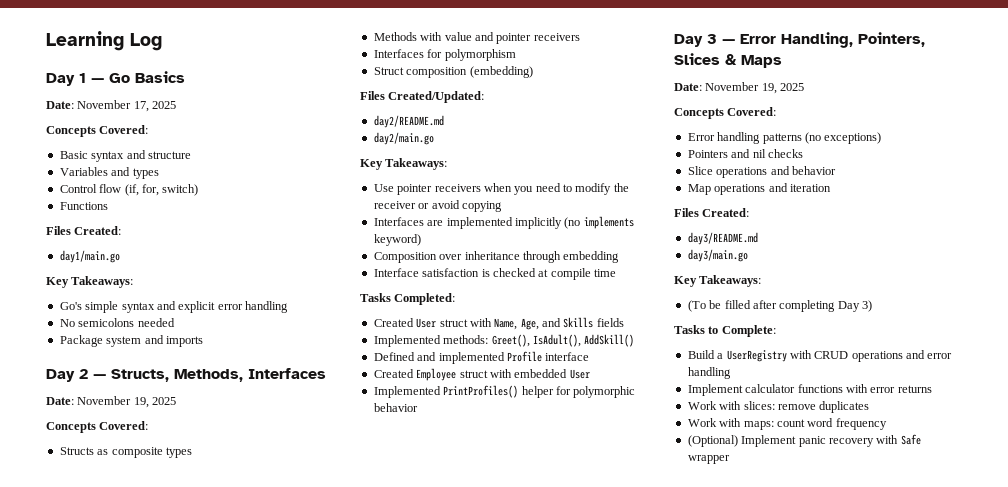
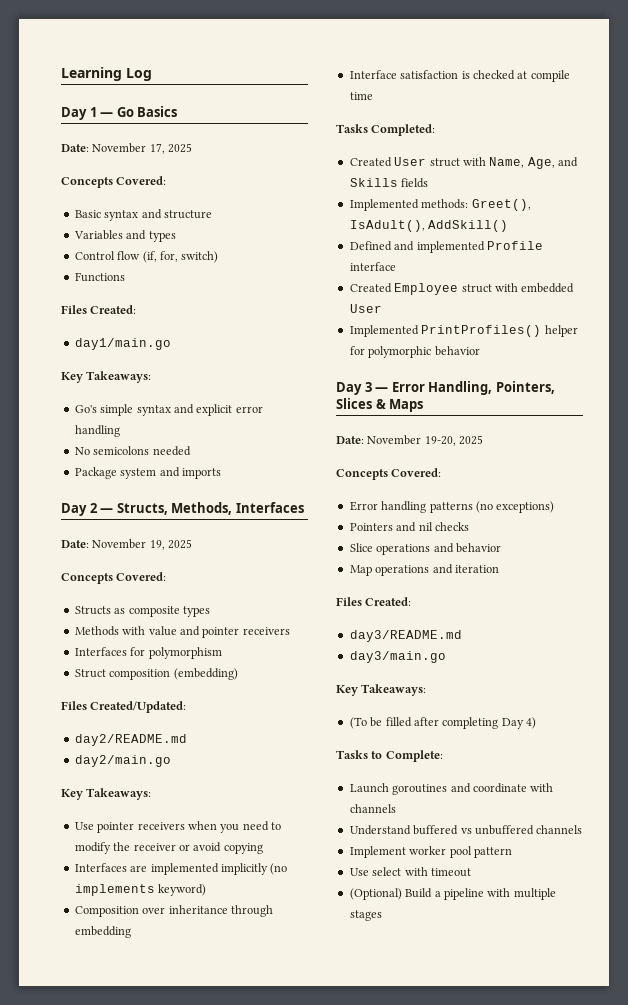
[761,83,777,94] 19, -> [424,436,456,446] 19-20,
[862,300,872,312] 3) -> [526,717,536,729] 4)
[687,350,953,362] [687,367,731,379] [687,384,932,396] [687,401,870,413] [687,418,887,430] [687,434,921,447] [687,455,730,464] Build a UserRegistry with CRUD operations and error handling // Implement calculator functions with error returns // Work with slices: remove duplicates // Work with maps: count word frequency // (Optional) Implement panic recovery with Safe wrapper -> [349,783,554,795] [349,804,396,813] [349,825,583,835] [349,846,512,858] [349,867,471,877] [349,888,556,900] [349,910,382,921] Launch goroutines and coordinate with channels // Understand buffered vs unbuffered channels // Implement worker pool pattern // Use select with timeout // (Optional) Build a pipeline with multiple stages

